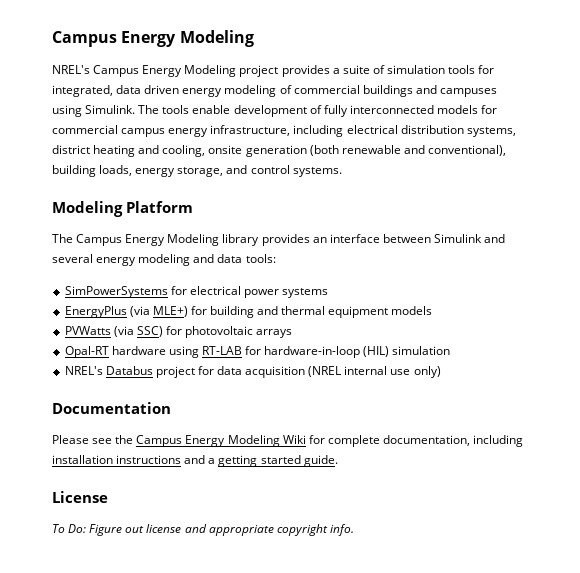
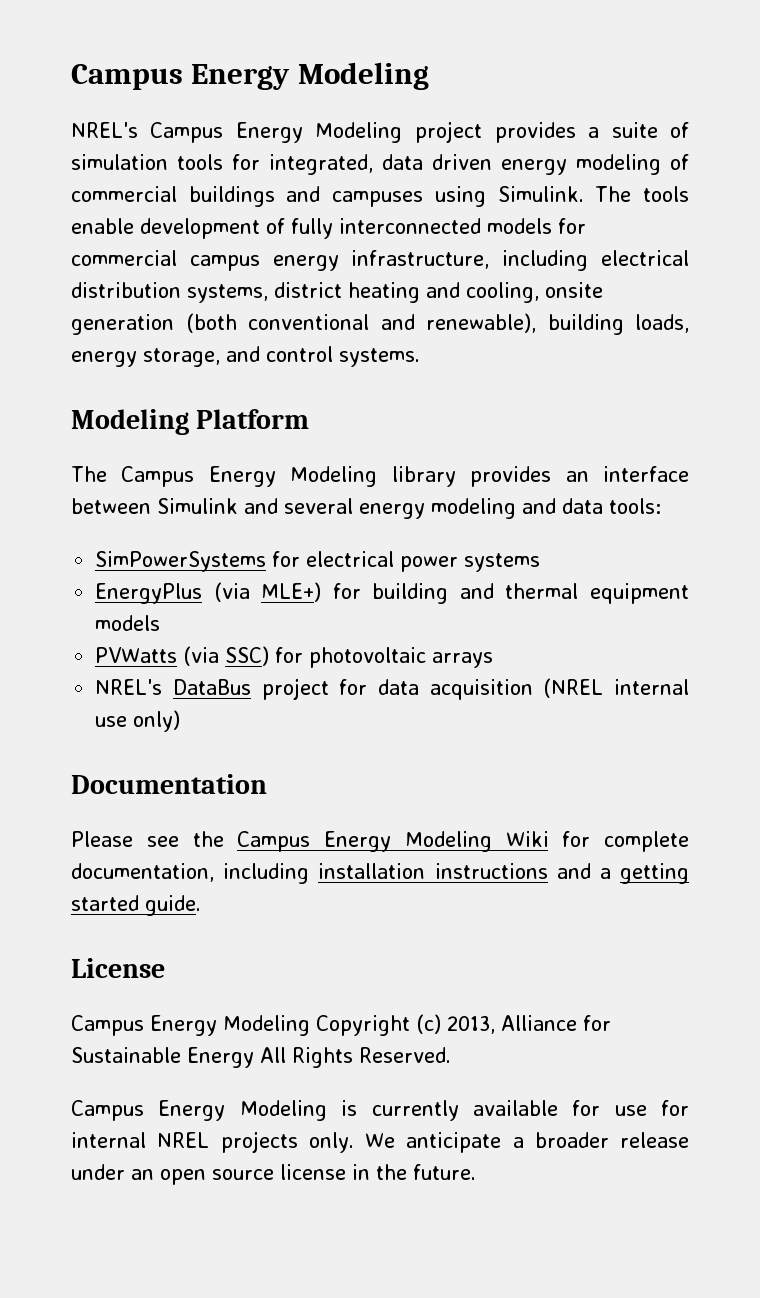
[341,145,506,156] renewable and conventional), -> [248,313,536,333] conventional and renewable),
[64,346,451,358] [64,366,153,375] // Opal-RT hardware using RT-LAB for hardware-in-loop (HIL) simulation // NREL's Databus -> [95,679,251,695] // NREL's DataBus
[52,524,354,536] To Do: Figure out license and appropriate copyright info. -> [71,1014,611,1036] [71,1047,451,1068] [71,1100,689,1121] [71,1131,689,1153] [71,1164,476,1185] Campus Energy Modeling Copyright (c) 2013, Alliance for Sustainable Energy All Rights Reserved. // Campus Energy Modeling is currently available for use for internal NREL projects only. We anticipate a broader release under an open source license in the future.

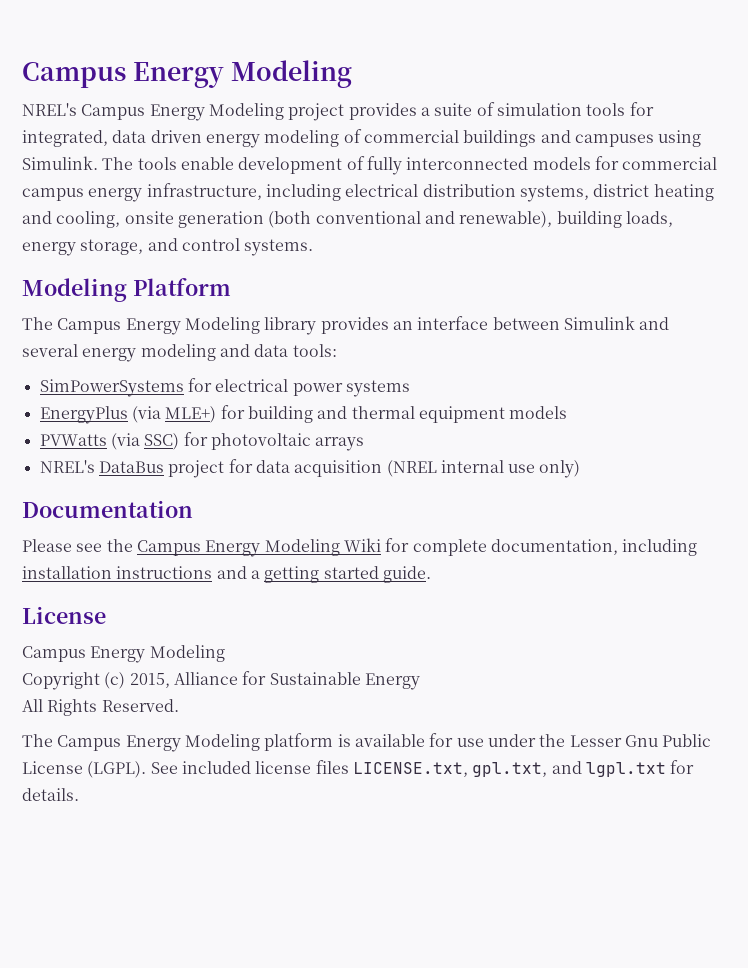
(310, 1025) none -> (225, 653) //
[447,1016,495,1034] 2013, -> [129,673,170,688] 2015,
(254, 1057) none -> (420, 681) //
[71,1100,459,1121] Campus Energy Modeling is currently -> [22,733,351,752] The Campus Energy Modeling platform is
[661,1100,689,1116] [71,1131,689,1153] [71,1164,476,1185] for internal NREL projects only. We anticipate a broader release under an open source license in the future. -> [487,734,712,747] [22,760,695,778] [22,788,79,801] under the Lesser Gnu Public License (LGPL). See included license files LICENSE.txt, gpl.txt, and lgpl.txt for details.

